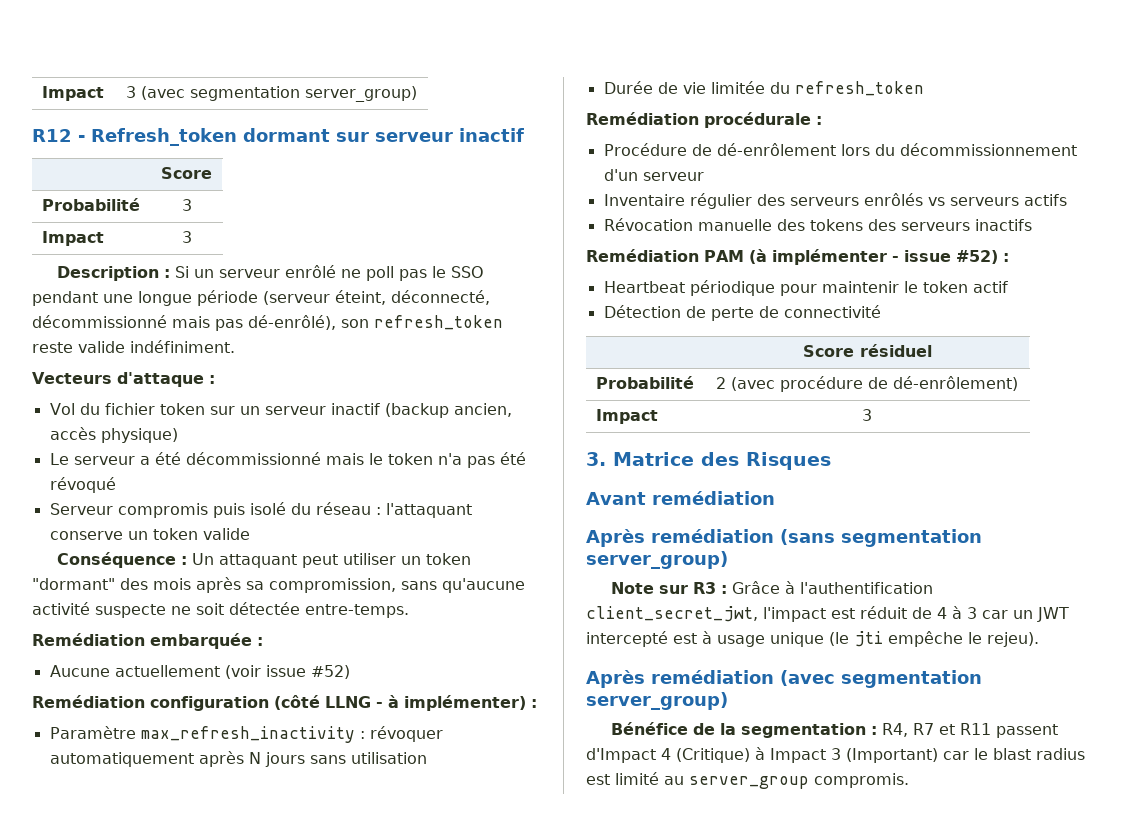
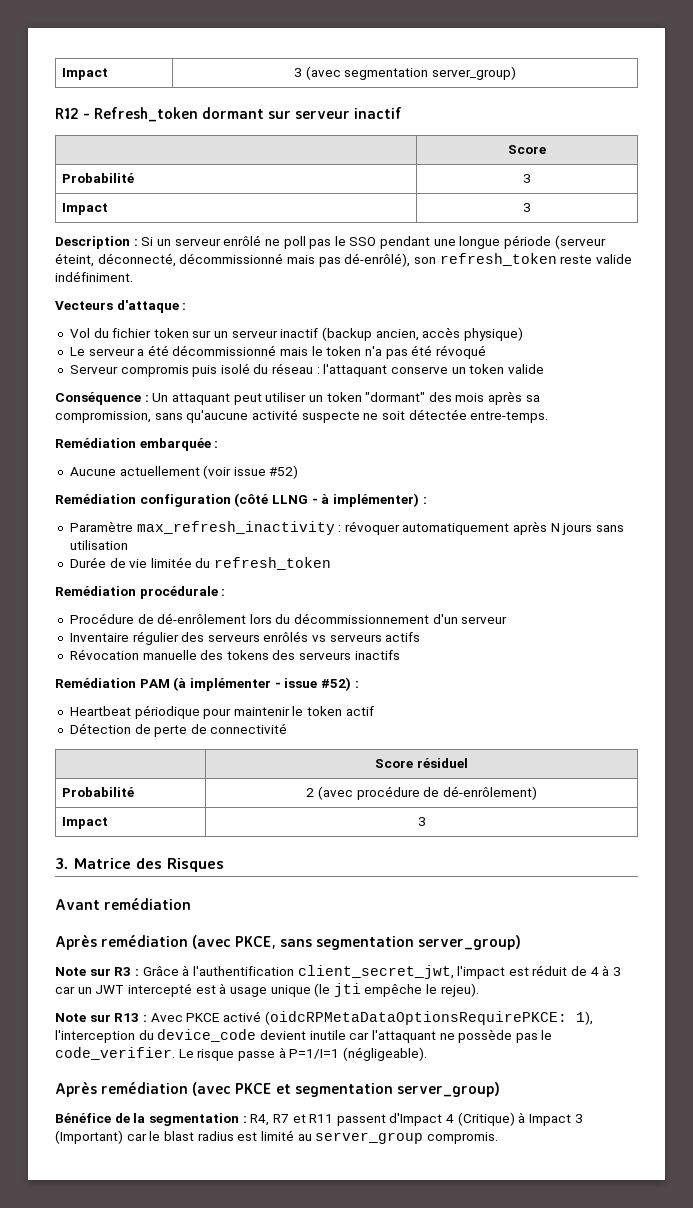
[780,529,835,545] (sans -> [192,935,313,949] (avec PKCE, sans
[586,670,835,688] // Après remédiation (avec -> [55,1011,593,1025] [55,1029,553,1043] [55,1047,427,1061] [55,1081,292,1097] // Note sur R13 : Avec PKCE activé (oidcRPMetaDataOptionsRequirePKCE: 1), l'interception du device_code devient inutile car l'attaquant ne possède pas le code_verifier. Le risque passe à P=1/I=1 (négligeable). // Après remédiation (avec PKCE et

